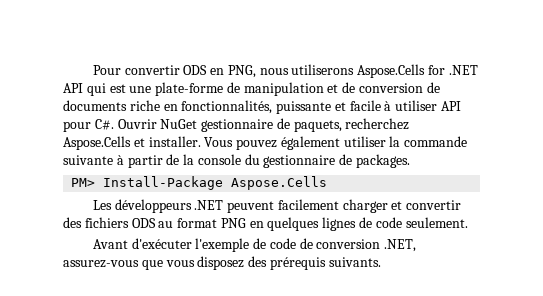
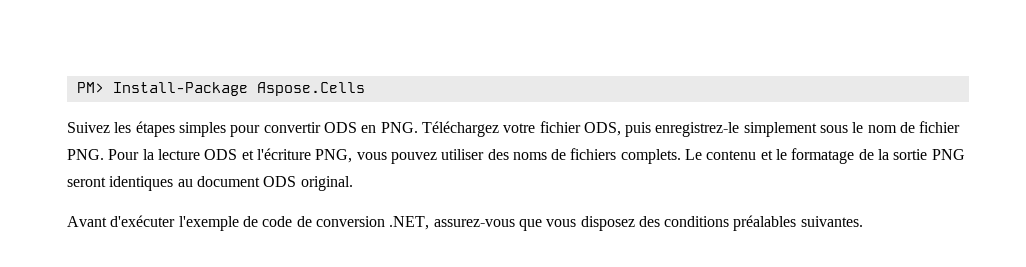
[92,64,478,78] [63,82,440,96] [63,100,462,114] [63,118,410,132] [63,136,468,150] [63,154,411,168] [71,176,328,190] [92,199,462,213] [63,217,468,231] Pour convertir ODS en PNG, nous utiliserons Aspose.Cells for .NET API qui est une plate-forme de manipulation et de conversion de documents riche en fonctionnalités, puissante et facile à utiliser API pour C#. Ouvrir NuGet gestionnaire de paquets, recherchez Aspose.Cells et installer. Vous pouvez également utiliser la commande suivante à partir de la console du gestionnaire de packages. // PM> Install-Package Aspose.Cells // Les développeurs .NET peuvent facilement charger et convertir des fichiers ODS au format PNG en quelques lignes de code seulement. -> [76,82,365,96] [67,121,961,137] [67,148,965,164] [67,176,353,191] PM> Install-Package Aspose.Cells // Suivez les étapes simples pour convertir ODS en PNG. Téléchargez votre fichier ODS, puis enregistrez-le simplement sous le nom de fichier PNG. Pour la lecture ODS et l'écriture PNG, vous pouvez utiliser des noms de fichiers complets. Le contenu et le formatage de la sortie PNG seront identiques au document ODS original.
[269,257,381,270] prérequis suivants. -> [664,215,863,231] conditions préalables suivantes.

